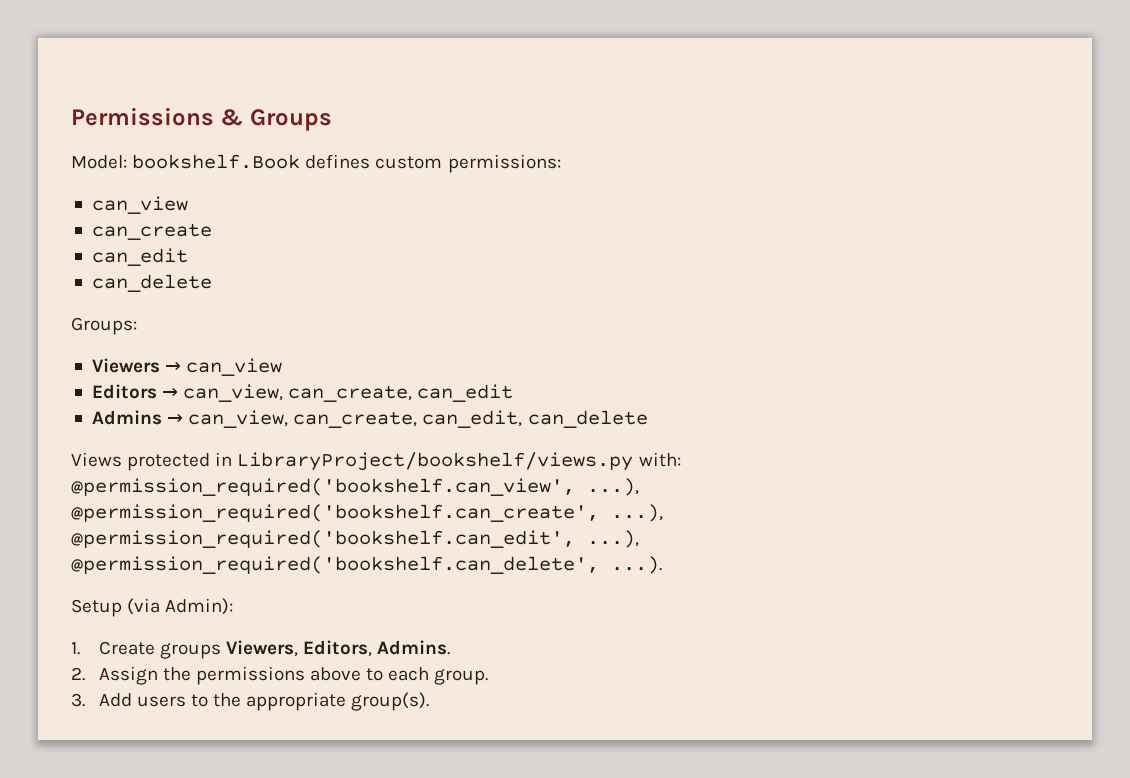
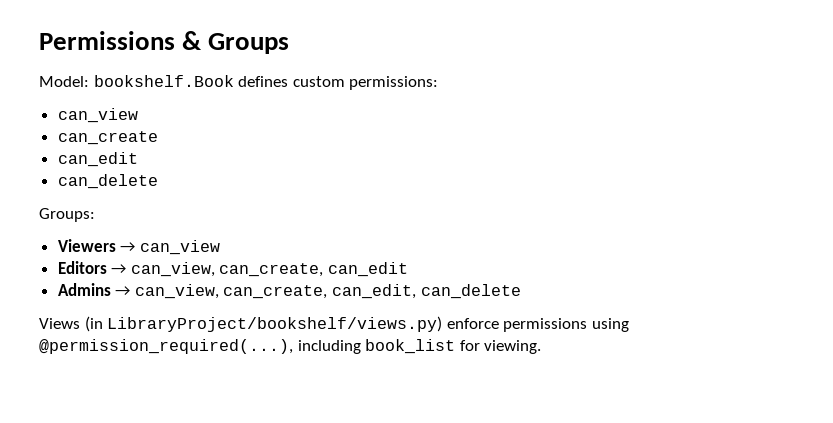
[127,452,681,471] [71,478,639,496] [71,504,663,522] [71,530,639,548] [71,556,662,574] [71,598,234,617] [71,640,451,659] [71,666,489,685] [71,692,430,711] protected in LibraryProject/bookshelf/views.py with: @permission_required('bookshelf.can_view', ...), @permission_required('bookshelf.can_create', ...), @permission_required('bookshelf.can_edit', ...), @permission_required('bookshelf.can_delete', ...). // Setup (via Admin): // 1. Create groups Viewers, Editors, Admins. // 2. Assign the permissions above to each group. // 3. Add users to the appropriate group(s). -> [84,316,629,332] [39,339,542,354] (in LibraryProject/bookshelf/views.py) enforce permissions using @permission_required(...), including book_list for viewing.

